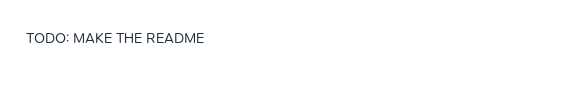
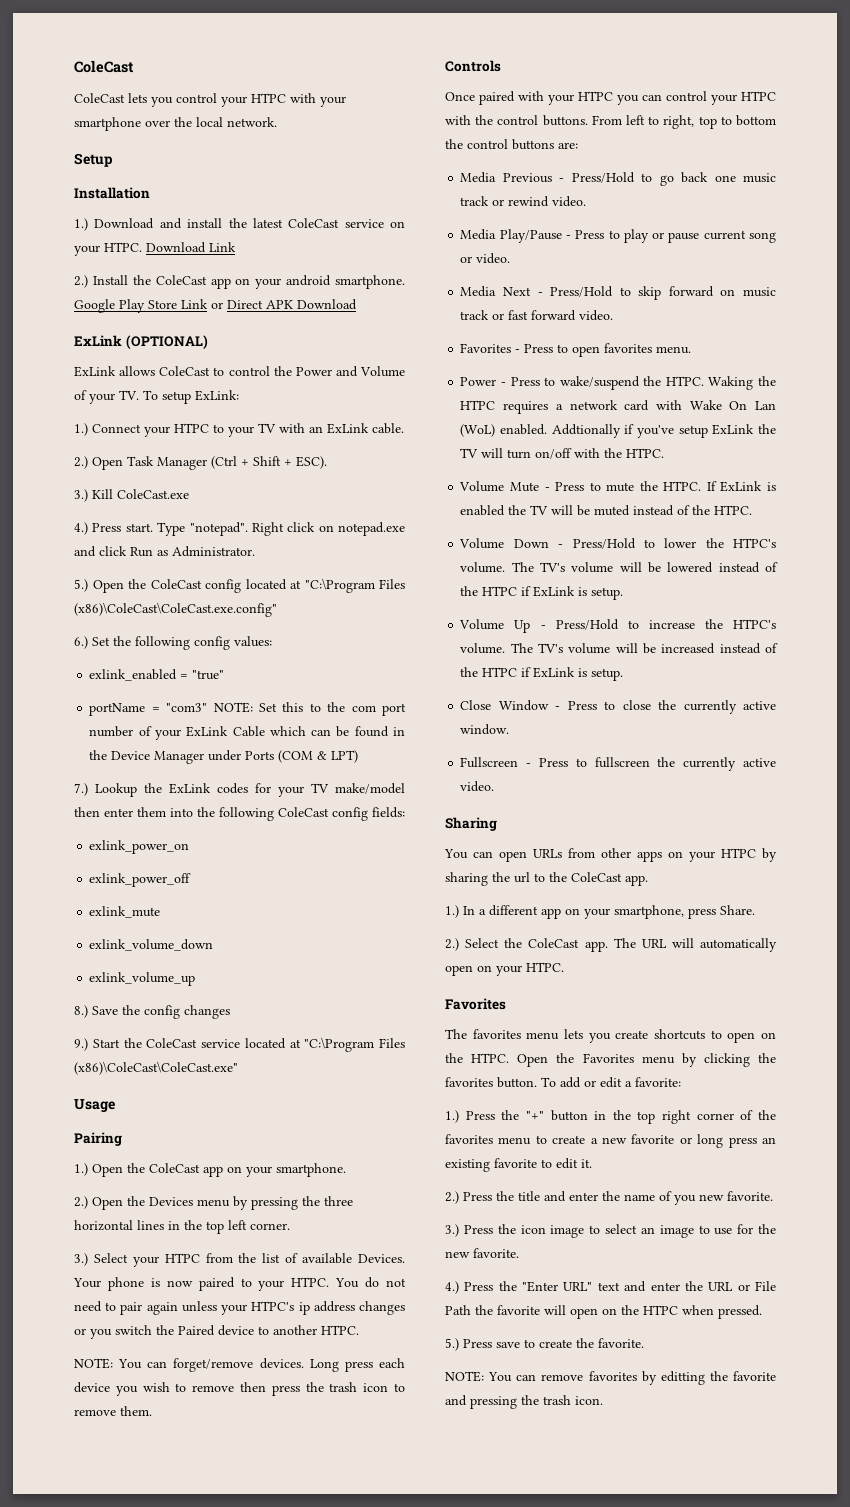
[26,32,204,44] TODO: MAKE THE README -> [74,60,134,73] [74,93,346,107] [74,117,277,131] [74,153,113,167] [74,187,150,199] [74,218,405,231] [74,242,236,256] [74,275,405,289] [74,299,357,313] [74,335,208,349] [74,366,405,377] [74,390,239,404] [74,423,404,437] [74,456,327,470] [74,489,189,502] [74,522,405,536] [74,546,255,557] [74,578,405,593] [74,602,277,617] [74,636,272,650] [89,669,225,681] [89,702,406,716] [89,726,405,740] [89,750,359,764] [74,783,405,797] [74,807,405,821] [89,840,190,854] [89,873,192,887] [89,906,161,918] [89,939,214,951] [89,972,196,986] [74,1005,230,1019] [74,1037,405,1052] [74,1061,238,1075] [74,1099,115,1112] [74,1132,122,1146] [74,1163,346,1177] [74,1196,353,1210] [74,1220,290,1234] [74,1253,405,1267] [73,1277,406,1291] [74,1301,406,1315] [74,1325,359,1339] [74,1358,405,1372] [74,1382,406,1396] [74,1406,152,1416] [445,60,501,72] [445,91,776,105] [445,115,776,129] [445,139,578,150] [460,172,776,186] [460,196,587,207] [460,229,776,243] [460,253,511,264] [460,286,776,300] [460,310,614,321] [460,343,692,357] [460,376,776,390] [460,400,776,414] [460,424,776,438] [460,448,665,459] [459,481,776,492] [460,505,753,516] [459,538,776,549] [460,562,778,573] [460,586,624,600] [459,619,776,633] [460,643,778,654] [460,667,624,681] [460,700,776,714] [460,724,510,735] [460,757,776,771] [460,781,495,792] [445,817,497,831] [444,848,777,862] [445,872,648,886] [445,905,755,919] [445,938,777,952] [445,962,564,976] [445,998,506,1010] [445,1029,776,1043] [445,1053,776,1067] [445,1077,681,1088] [445,1110,776,1124] [445,1134,776,1148] [445,1158,592,1172] [445,1191,773,1205] [445,1224,776,1238] [445,1248,519,1258] [445,1281,776,1294] [445,1305,762,1319] [445,1338,644,1351] [445,1371,776,1385] [445,1395,603,1409] ColeCast // ColeCast lets you control your HTPC with your smartphone over the local network. // Setup // Installation // 1.) Download and install the latest ColeCast service on your HTPC. Download Link // 2.) Install the ColeCast app on your android smartphone. Google Play Store Link or Direct APK Download // ExLink (OPTIONAL) // ExLink allows ColeCast to control the Power and Volume of your TV. To setup ExLink: // 1.) Connect your HTPC to your TV with an ExLink cable. // 2.) Open Task Manager (Ctrl + Shift + ESC). // 3.) Kill ColeCast.exe // 4.) Press start. Type "notepad". Right click on notepad.exe and click Run as Administrator. // 5.) Open the ColeCast config located at "C:\Program Files (x86)\ColeCast\ColeCast.exe.config" // 6.) Set the following config values: // exlink_enabled = "true" // portName = "com3" NOTE: Set this to the com port number of your ExLink Cable which can be found in the Device Manager under Ports (COM & LPT) // 7.) Lookup the ExLink codes for your TV make/model then enter them into the following ColeCast config fields: // exlink_power_on // exlink_power_off // exlink_mute // exlink_volume_down // exlink_volume_up // 8.) Save the config changes // 9.) Start the ColeCast service located at "C:\Program Files (x86)\ColeCast\ColeCast.exe" // Usage // Pairing // 1.) Open the ColeCast app on your smartphone. // 2.) Open the Devices menu by pressing the three horizontal lines in the top left corner. // 3.) Select your HTPC from the list of available Devices. Your phone is now paired to your HTPC. You do not need to pair again unless your HTPC's ip address changes or you switch the Paired device to another HTPC. // NOTE: You can forget/remove devices. Long press each device you wish to remove then press the trash icon to remove them. // Controls // Once paired with your HTPC you can control your HTPC with the control buttons. From left to right, top to bottom the control buttons are: // Media Previous - Press/Hold to go back one music track or rewind video. // Media Play/Pause - Press to play or pause current song or video. // Media Next - Press/Hold to skip forward on music track or fast forward video. // Favorites - Press to open favorites menu. // Power - Press to wake/suspend the HTPC. Waking the HTPC requires a network card with Wake On Lan (WoL) enabled. Addtionally if you've setup ExLink the TV will turn on/off with the HTPC. // Volume Mute - Press to mute the HTPC. If ExLink is enabled the TV will be muted instead of the HTPC. // Volume Down - Press/Hold to lower the HTPC's volume. The TV's volume will be lowered instead of the HTPC if ExLink is setup. // Volume Up - Press/Hold to increase the HTPC's volume. The TV's volume will be increased instead of the HTPC if ExLink is setup. // Close Window - Press to close the currently active window. // Fullscreen - Press to fullscreen the currently active video. // Sharing // You can open URLs from other apps on your HTPC by sharing the url to the ColeCast app. // 1.) In a different app on your smartphone, press Share. // 2.) Select the ColeCast app. The URL will automatically open on your HTPC. // Favorites // The favorites menu lets you create shortcuts to open on the HTPC. Open the Favorites menu by clicking the favorites button. To add or edit a favorite: // 1.) Press the "+" button in the top right corner of the favorites menu to create a new favorite or long press an existing favorite to edit it. // 2.) Press the title and enter the name of you new favorite. // 3.) Press the icon image to select an image to use for the new favorite. // 4.) Press the "Enter URL" text and enter the URL or File Path the favorite will open on the HTPC when pressed. // 5.) Press save to create the favorite. // NOTE: You can remove favorites by editting the favorite and pressing the trash icon.

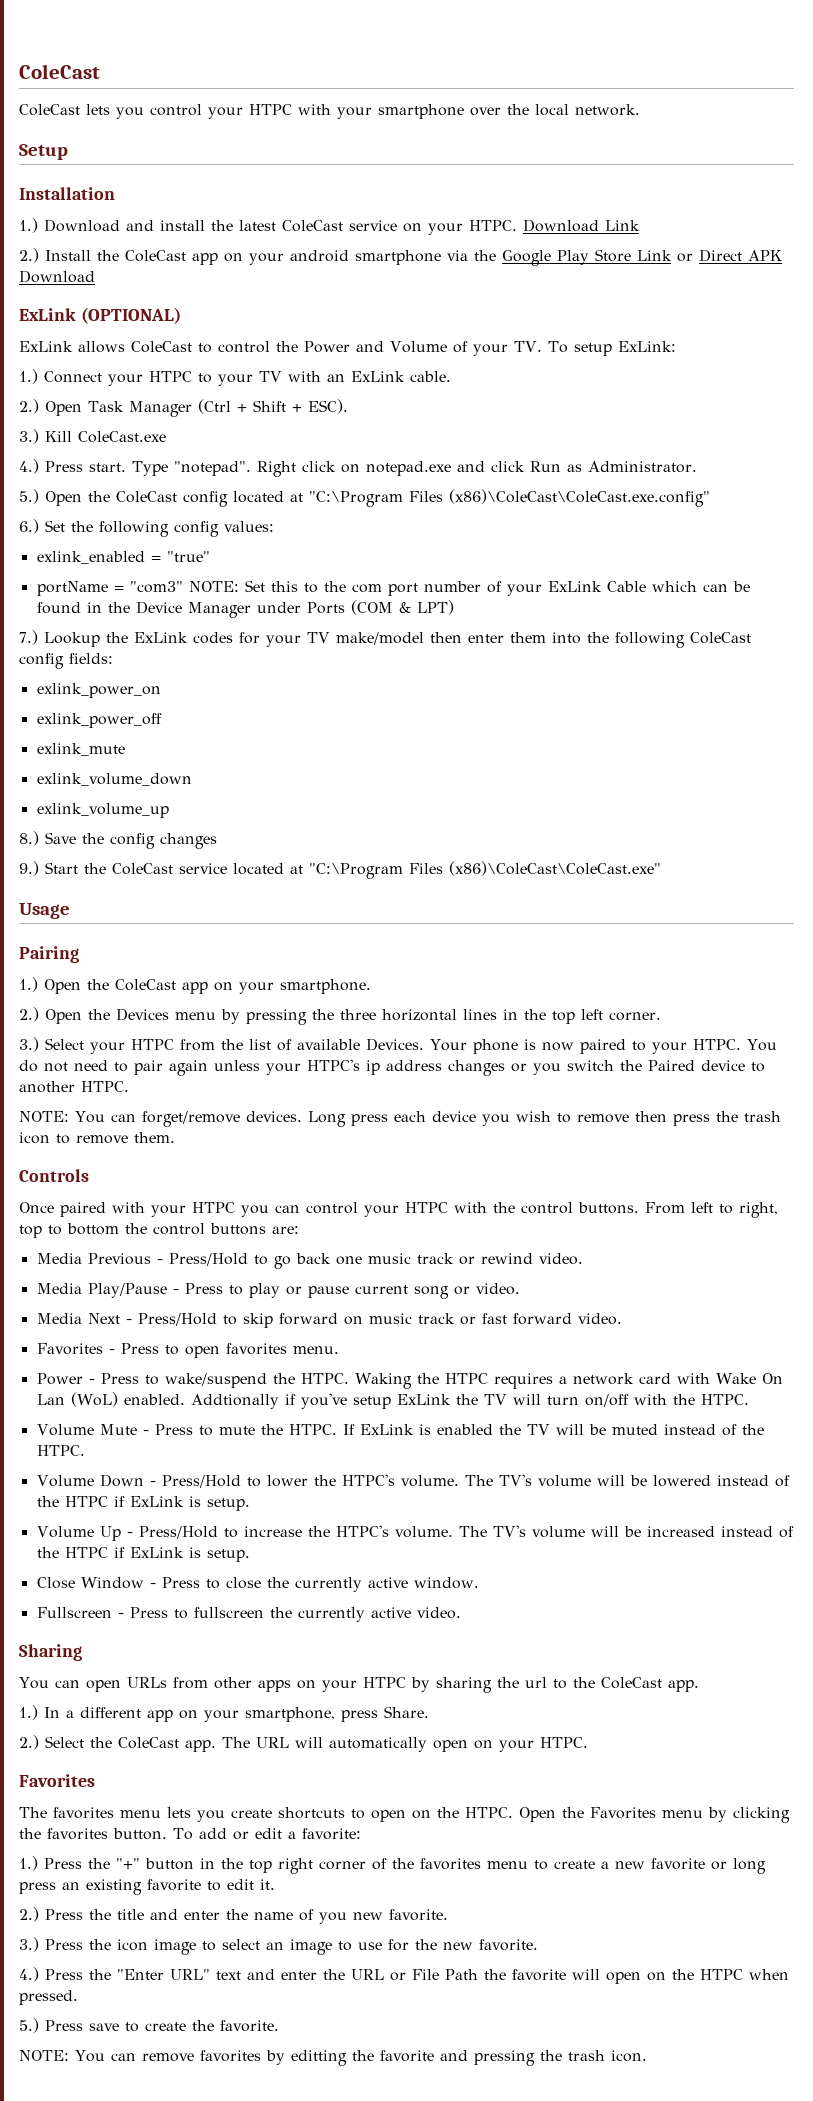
[335,275,405,289] smartphone. -> [355,250,496,265] smartphone via the

